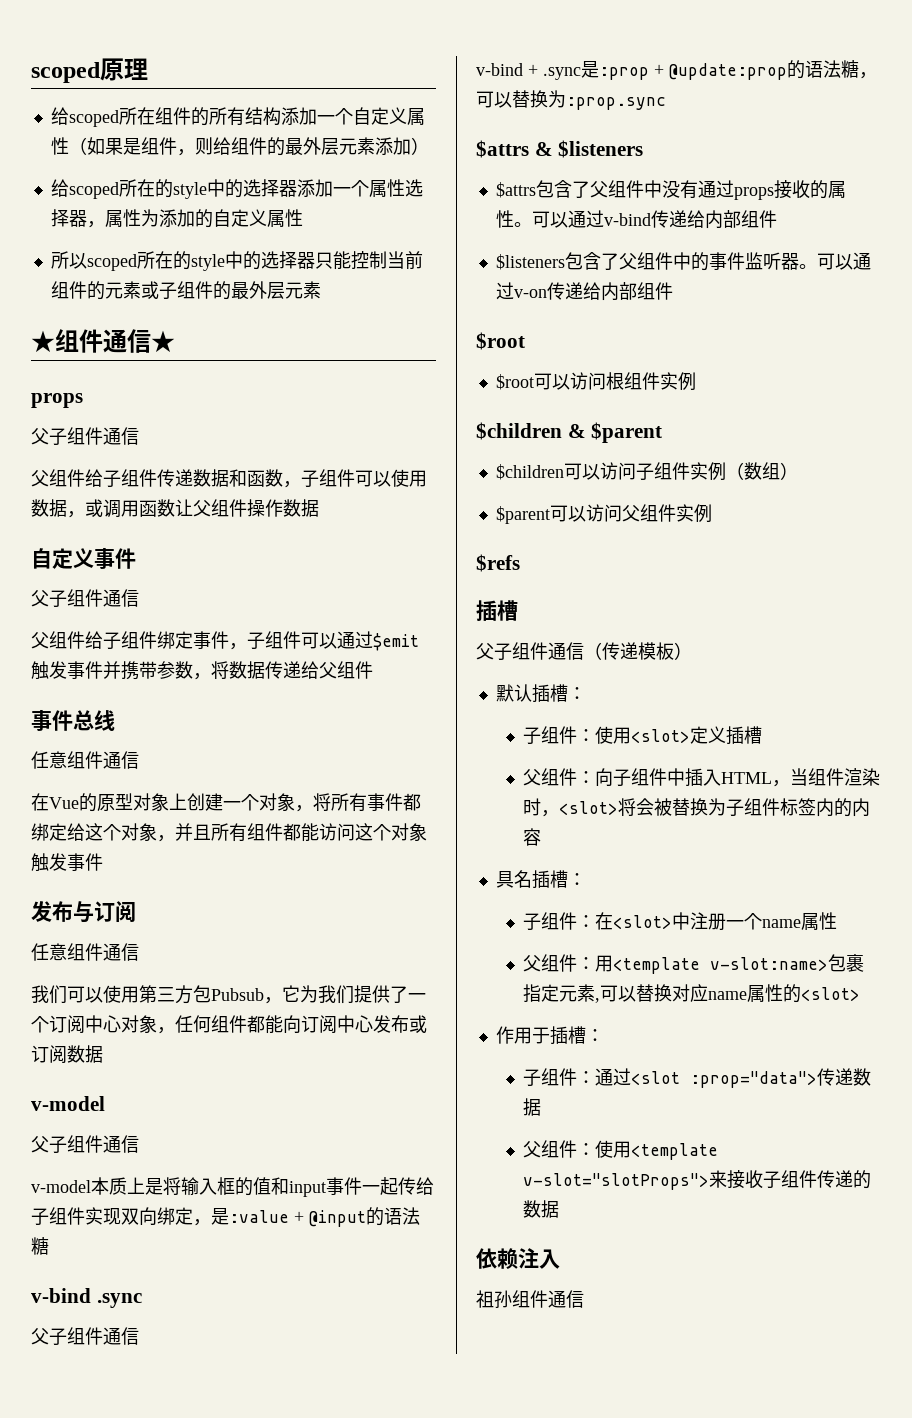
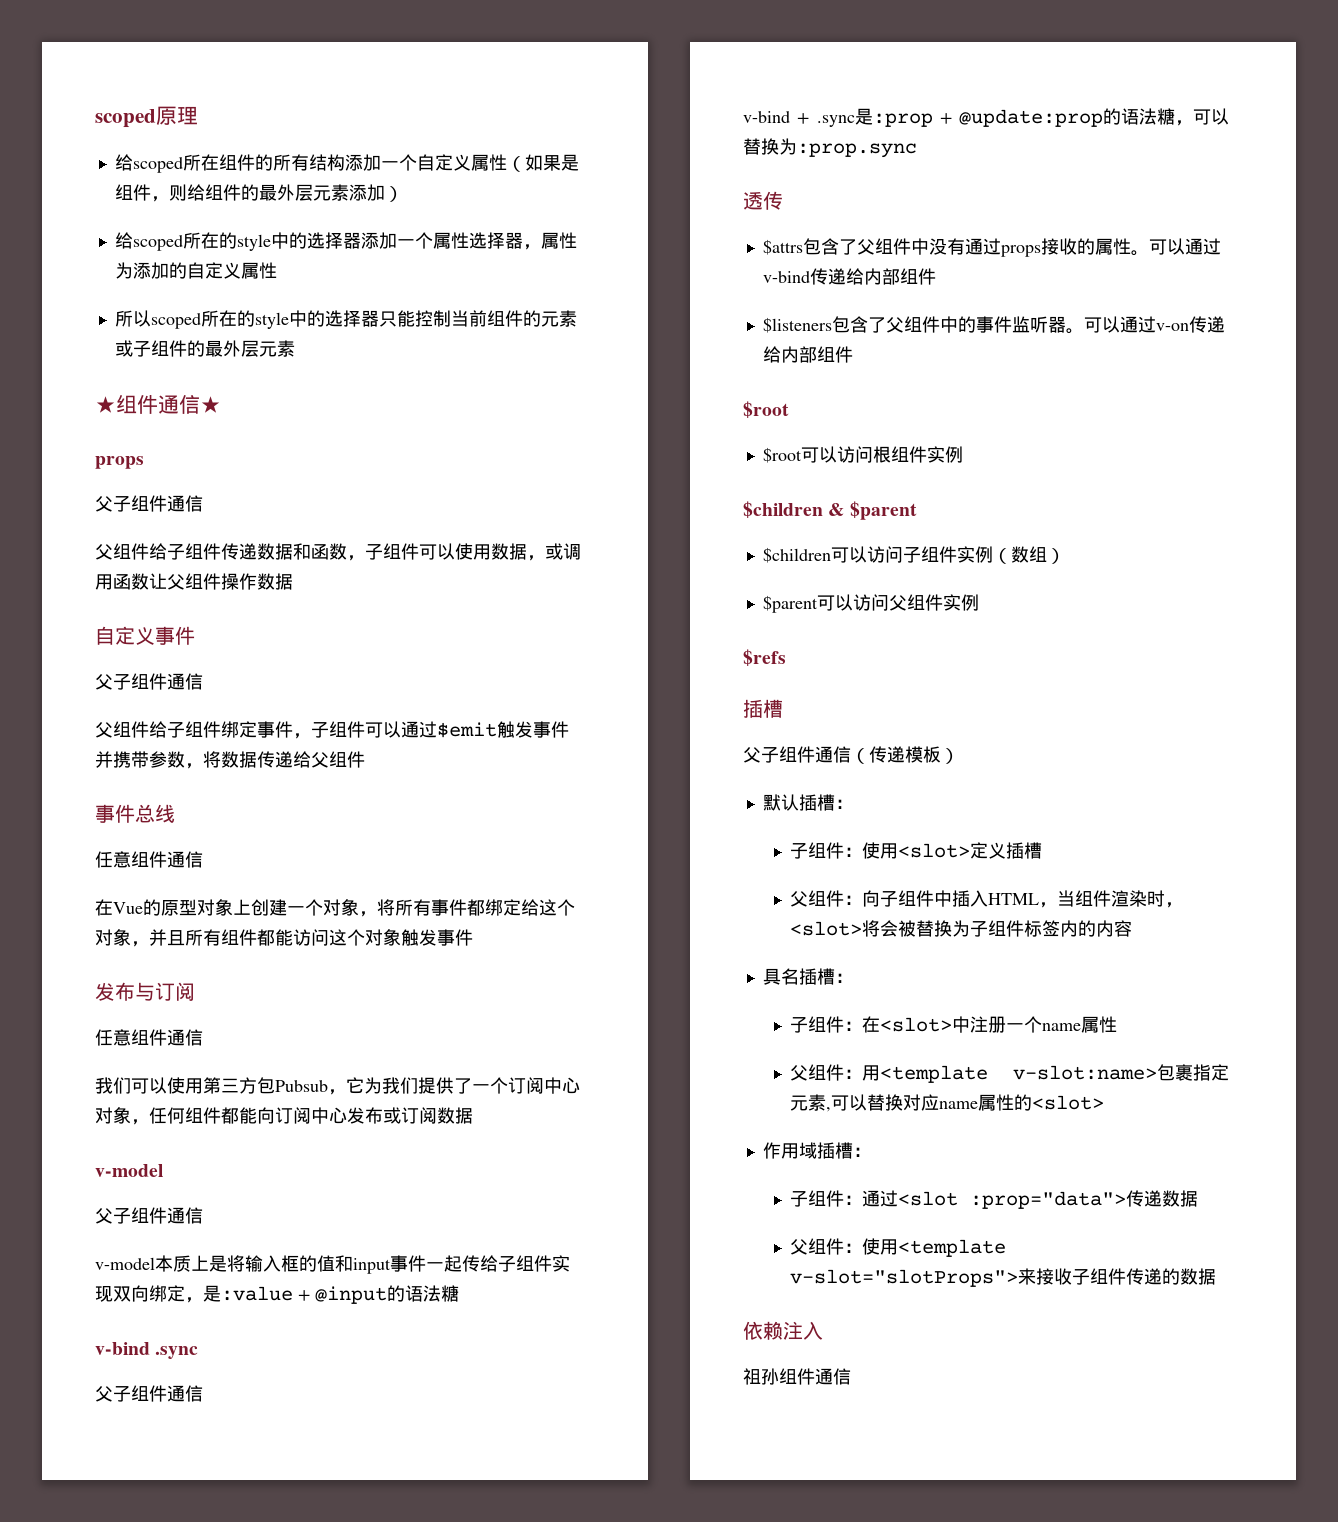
[476,140,644,158] $attrs & $listeners -> [743,191,783,210] 透传
[531,1027,550,1044] 于 -> [798,1142,817,1159] 域

